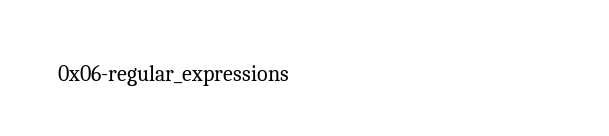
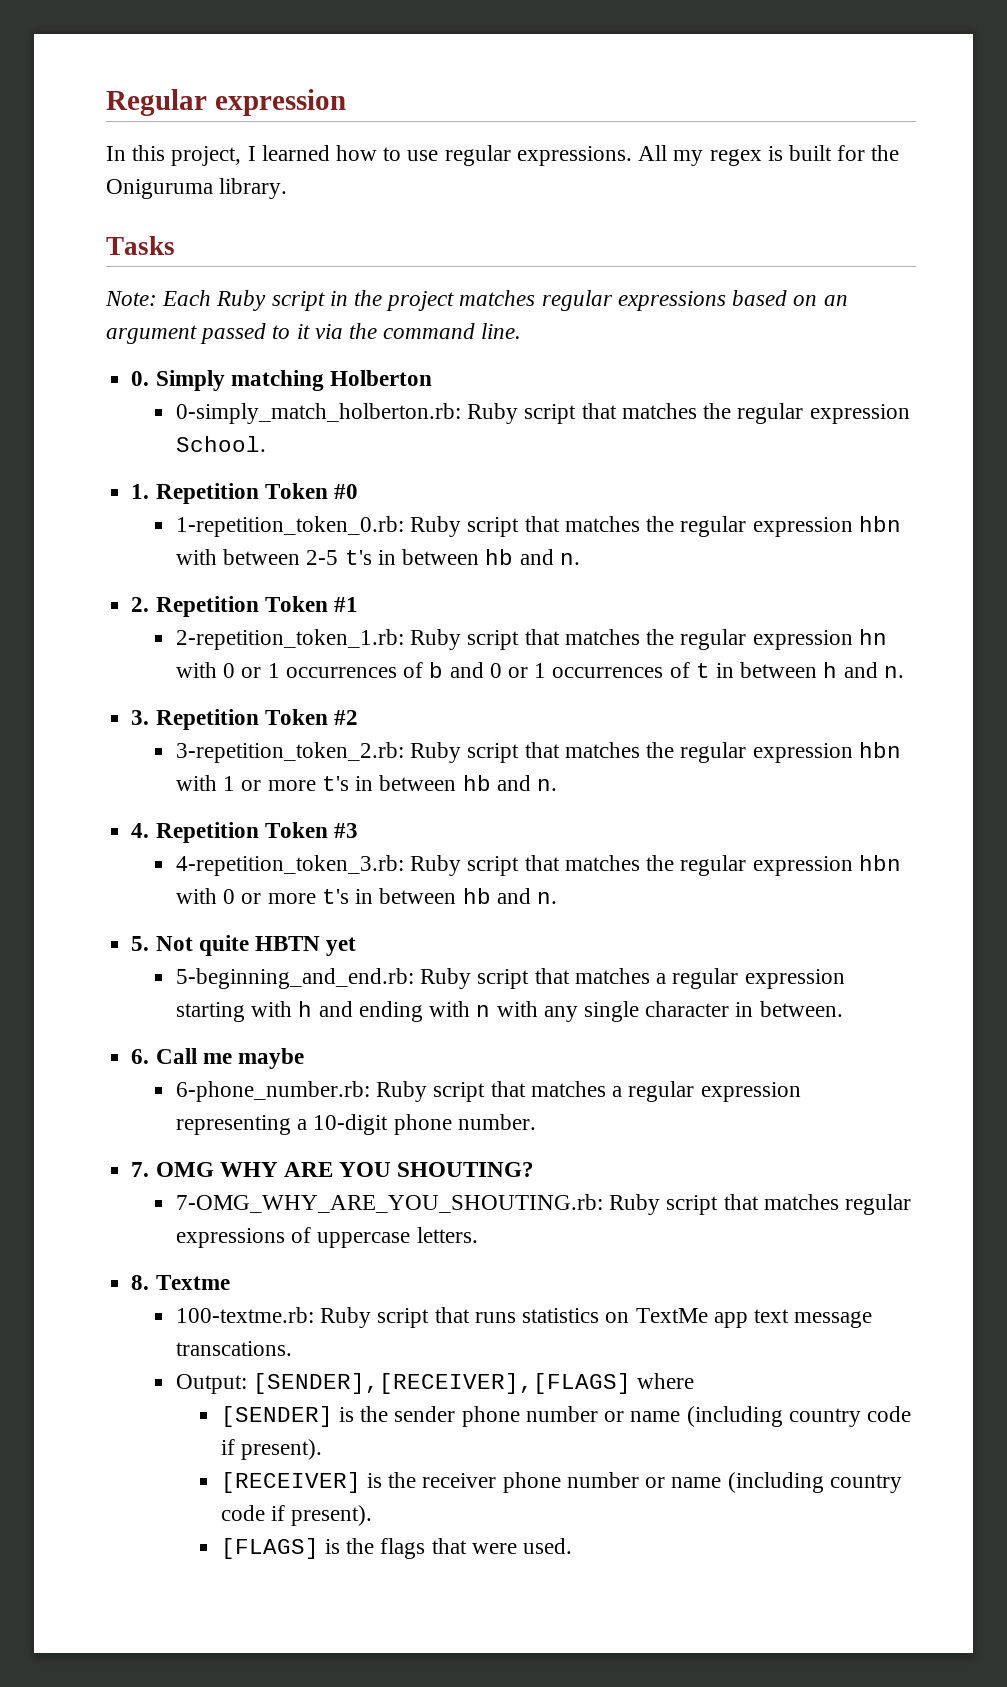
[58,65,289,86] 0x06-regular_expressions -> [106,89,346,116] [106,145,900,166] [106,178,288,199] [106,236,175,255] [105,290,848,311] [106,323,522,344] [131,370,432,391] [176,403,910,424] [176,436,267,452] [131,483,358,504] [176,516,901,537] [176,549,580,565] [131,596,358,617] [176,629,887,650] [176,662,904,678] [131,709,358,730] [176,742,901,763] [176,775,557,791] [131,822,358,843] [176,855,901,876] [176,888,557,904] [131,935,357,956] [176,968,845,989] [176,1001,843,1022] [131,1048,304,1069] [176,1081,801,1102] [176,1114,536,1135] [131,1162,535,1177] [176,1194,912,1215] [176,1227,478,1248] [131,1275,230,1290] [176,1307,873,1328] [176,1341,293,1356] [176,1373,695,1394] [220,1406,911,1427] [220,1439,323,1460] [220,1472,902,1493] [220,1505,373,1526] [220,1538,573,1559] Regular expression // In this project, I learned how to use regular expressions. All my regex is built for the Oniguruma library. // Tasks // Note: Each Ruby script in the project matches regular expressions based on an argument passed to it via the command line. // 0. Simply matching Holberton // 0-simply_match_holberton.rb: Ruby script that matches the regular expression School. // 1. Repetition Token #0 // 1-repetition_token_0.rb: Ruby script that matches the regular expression hbn with between 2-5 t's in between hb and n. // 2. Repetition Token #1 // 2-repetition_token_1.rb: Ruby script that matches the regular expression hn with 0 or 1 occurrences of b and 0 or 1 occurrences of t in between h and n. // 3. Repetition Token #2 // 3-repetition_token_2.rb: Ruby script that matches the regular expression hbn with 1 or more t's in between hb and n. // 4. Repetition Token #3 // 4-repetition_token_3.rb: Ruby script that matches the regular expression hbn with 0 or more t's in between hb and n. // 5. Not quite HBTN yet // 5-beginning_and_end.rb: Ruby script that matches a regular expression starting with h and ending with n with any single character in between. // 6. Call me maybe // 6-phone_number.rb: Ruby script that matches a regular expression representing a 10-digit phone number. // 7. OMG WHY ARE YOU SHOUTING? // 7-OMG_WHY_ARE_YOU_SHOUTING.rb: Ruby script that matches regular expressions of uppercase letters. // 8. Textme // 100-textme.rb: Ruby script that runs statistics on TextMe app text message transcations. // Output: [SENDER],[RECEIVER],[FLAGS] where // [SENDER] is the sender phone number or name (including country code if present). // [RECEIVER] is the receiver phone number or name (including country code if present). // [FLAGS] is the flags that were used.

